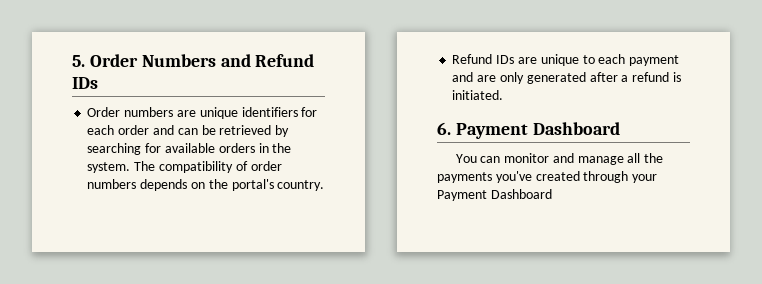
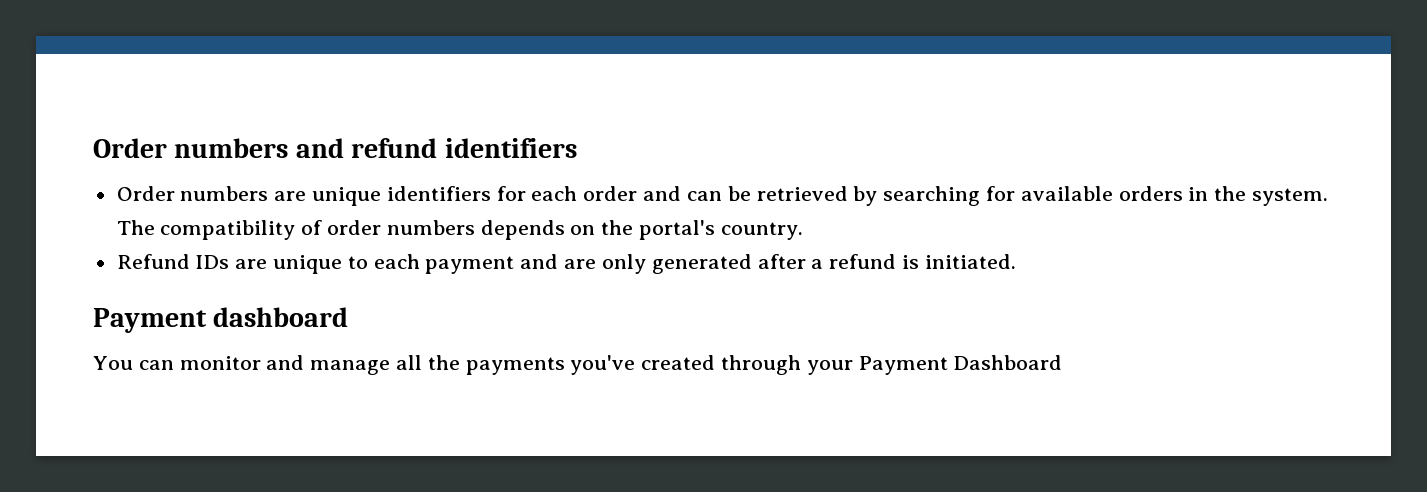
[72,54,315,67] [72,77,98,89] 5. Order Numbers and Refund IDs -> [93,138,577,158] Order numbers and refund identifiers
[437,122,620,139] 6. Payment Dashboard -> [93,307,349,333] Payment dashboard

